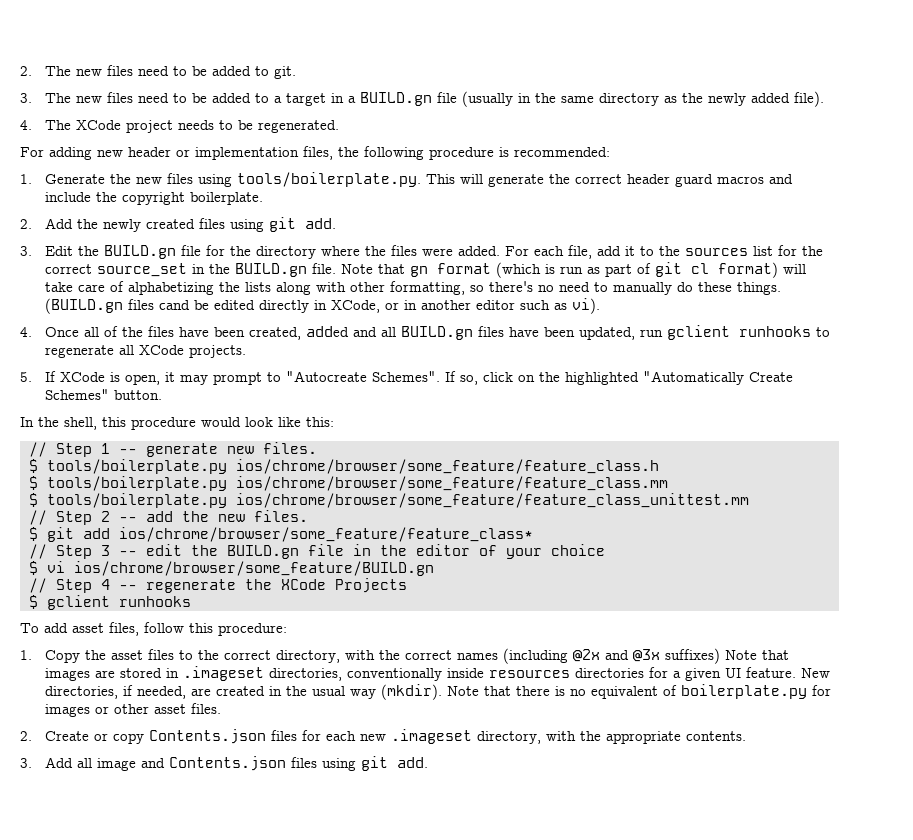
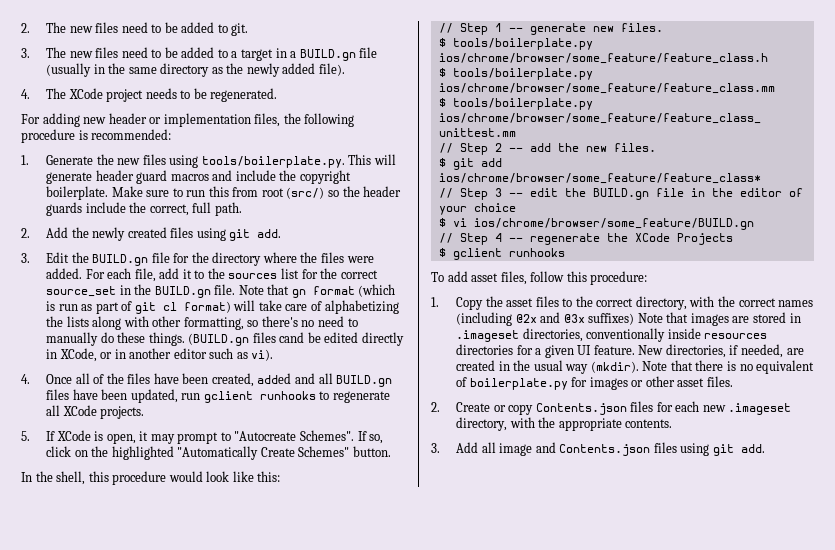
[549,174,623,184] the correct -> (93, 178) none
(264, 198) none -> [111,186,402,199] [46,202,242,216] Make sure to run this from root (src/) so the header guards include the correct, full path.

